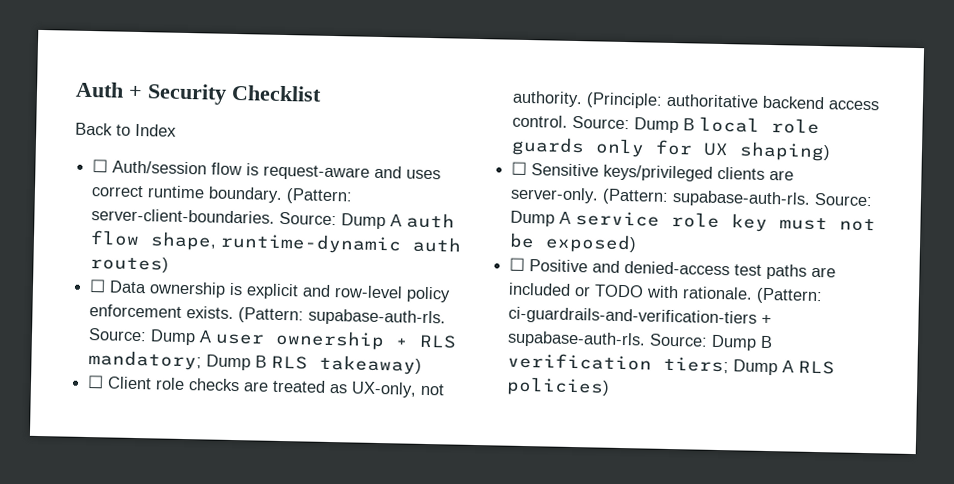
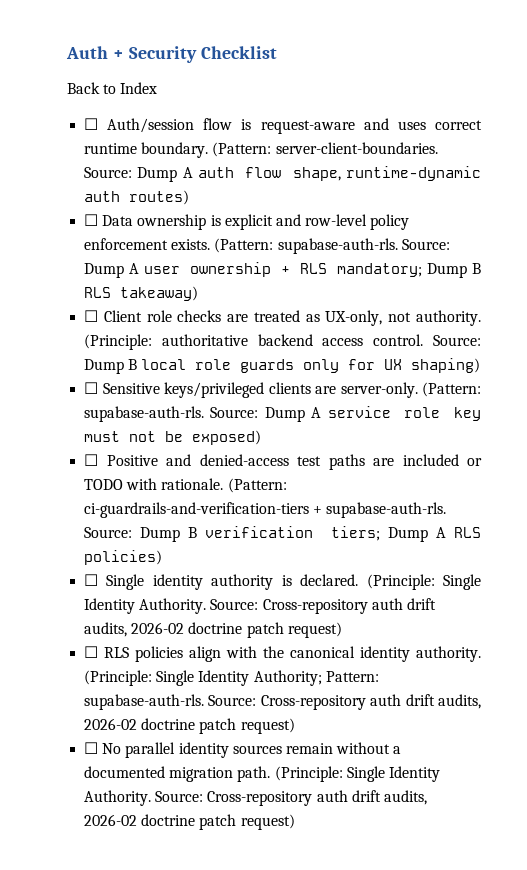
(611, 386) none -> [84,574,481,590] [84,598,436,614] [84,622,342,638] [84,646,481,662] [84,670,379,686] [84,694,481,710] [84,718,295,734] [84,742,402,758] [84,766,440,782] [84,790,427,806] [84,814,295,830] // ☐ Single identity authority is declared. (Principle: Single Identity Authority. Source: Cross-repository auth drift audits, 2026-02 doctrine patch request) // ☐ RLS policies align with the canonical identity authority. (Principle: Single Identity Authority; Pattern: supabase-auth-rls. Source: Cross-repository auth drift audits, 2026-02 doctrine patch request) // ☐ No parallel identity sources remain without a documented migration path. (Principle: Single Identity Authority. Source: Cross-repository auth drift audits, 2026-02 doctrine patch request)

